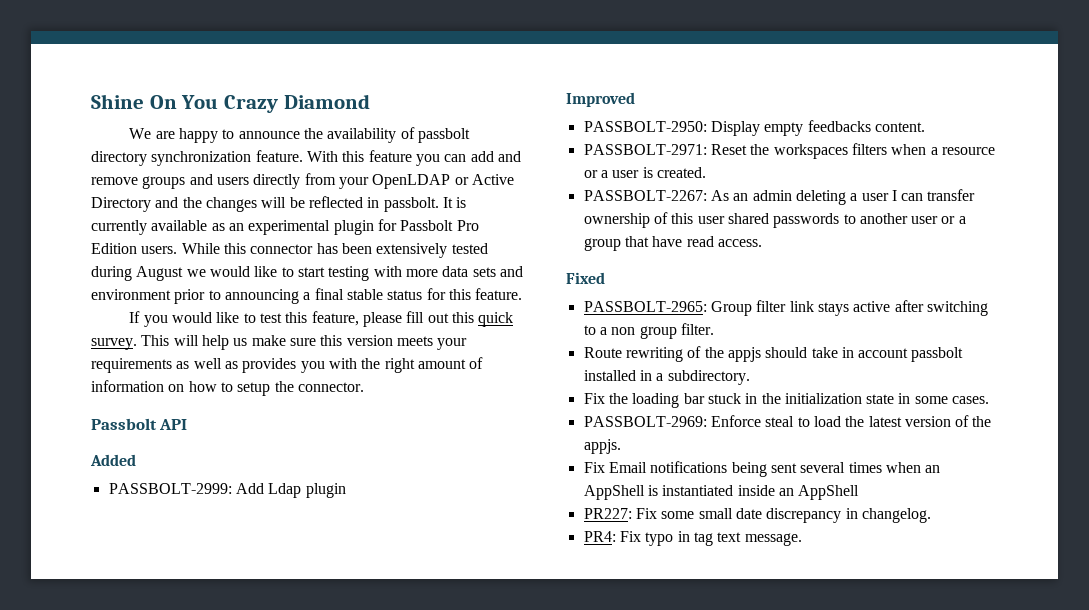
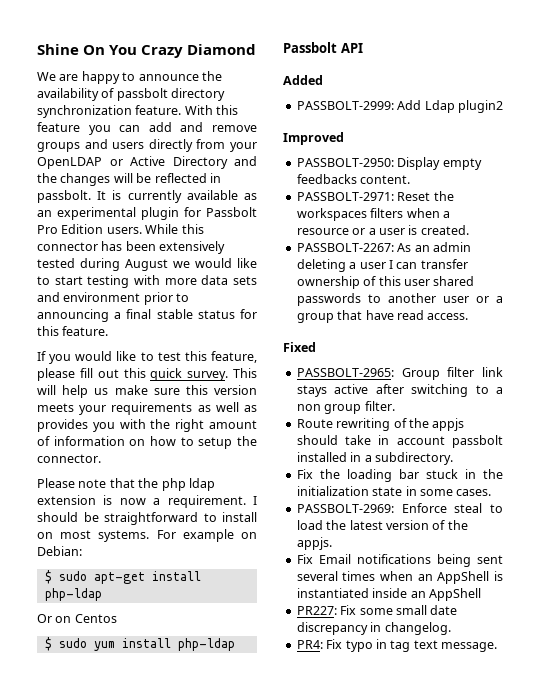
(364, 387) none -> [37,478,215,491] [37,495,257,508] [37,512,257,525] [37,529,257,542] [37,546,82,556] [44,570,201,584] [44,588,102,601] [37,614,117,623] [44,637,235,651] // Please note that the php ldap extension is now a requirement. I should be straightforward to install on most systems. For example on Debian: // $ sudo apt-get install php-ldap // Or on Centos // $ sudo yum install php-ldap
[305,483,346,498] plugin -> [457,100,503,113] plugin2

